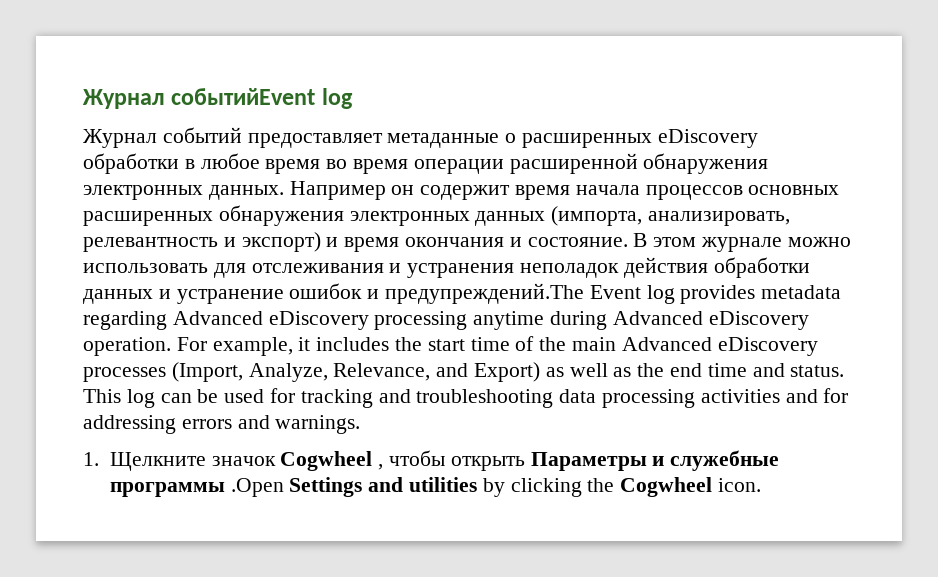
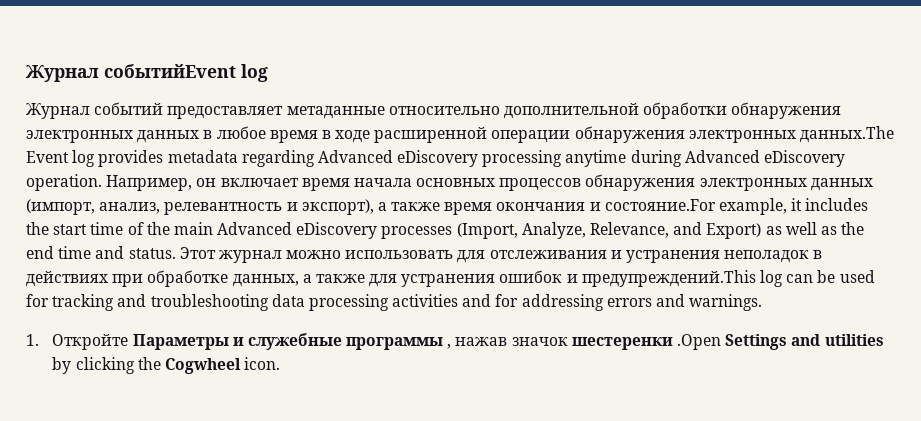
[505,129,758,148] [83,153,769,174] [83,181,840,200] [83,205,791,226] [83,232,851,252] [83,257,810,278] [83,283,585,304] о расширенных eDiscovery обработки в любое время во время операции расширенной обнаружения электронных данных. Например он содержит время начала процессов основных расширенных обнаружения электронных данных (импорта, анализировать, релевантность и экспорт) и время окончания и состояние. В этом журнале можно использовать для отслеживания и устранения неполадок действия обработки данных и устранение ошибок и предупреждений.The -> [388,102,842,119] [26,126,895,143] относительно дополнительной обработки обнаружения электронных данных в любое время в ходе расширенной операции обнаружения электронных данных.The
[176,337,207,351] For -> [106,174,873,191] [26,199,716,215] Например, он включает время начала основных процессов обнаружения электронных данных (импорт, анализ, релевантность и экспорт), а также время окончания и состояние.For
[83,389,121,403] This -> [179,247,823,263] [26,270,756,287] Этот журнал можно использовать для отслеживания и устранения неполадок в действиях при обработке данных, а также для устранения ошибок и предупреждений.This
[109,450,780,471] [109,482,225,497] Щелкните значок Cogwheel , чтобы открыть Параметры и служебные программы -> [52,333,673,350] Откройте Параметры и служебные программы , нажав значок шестеренки

